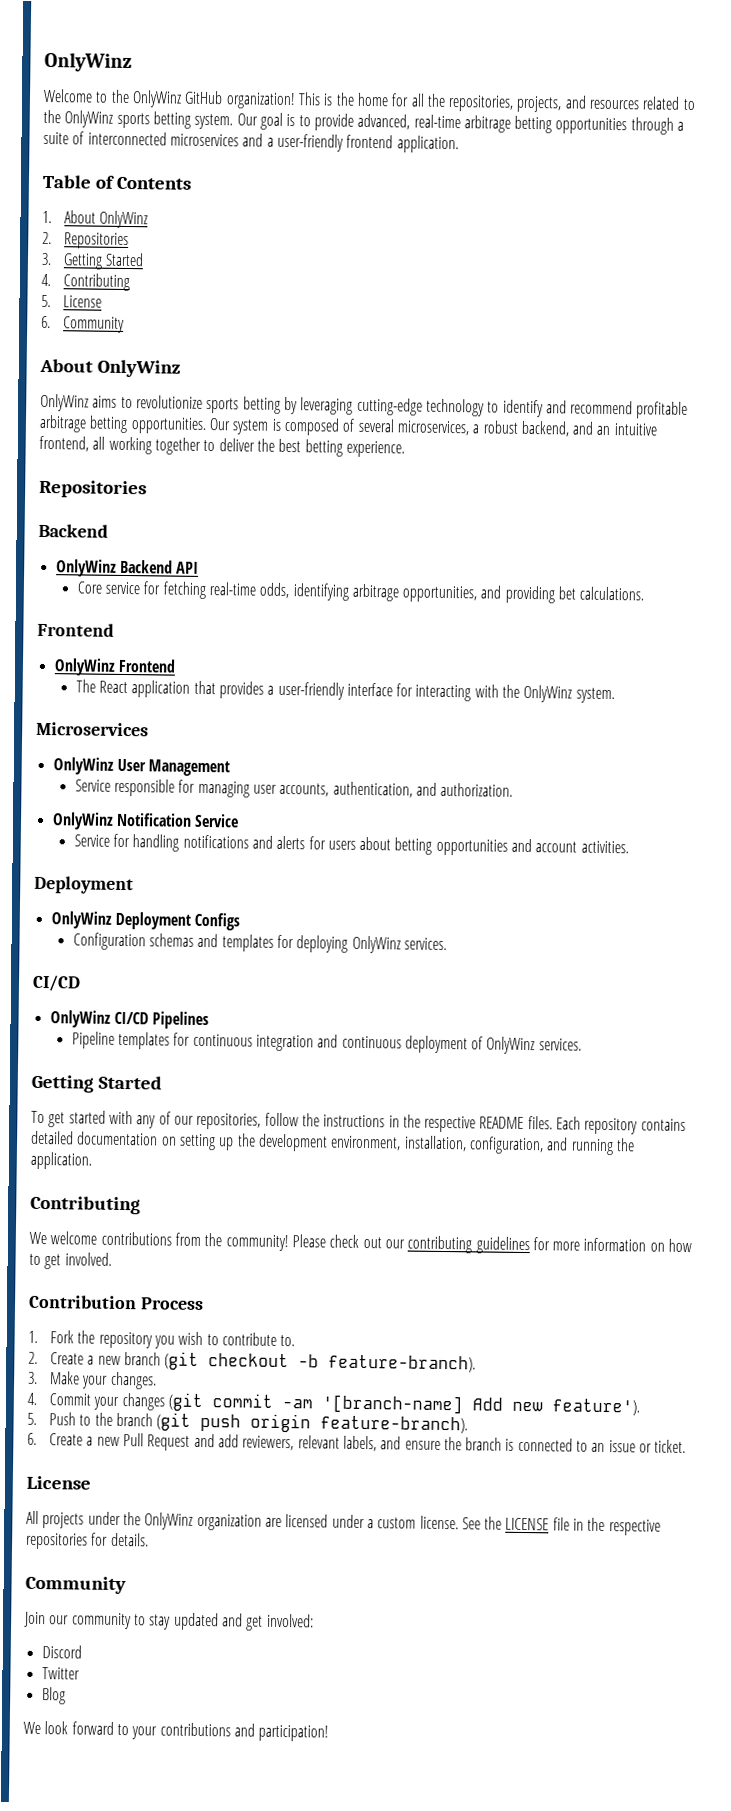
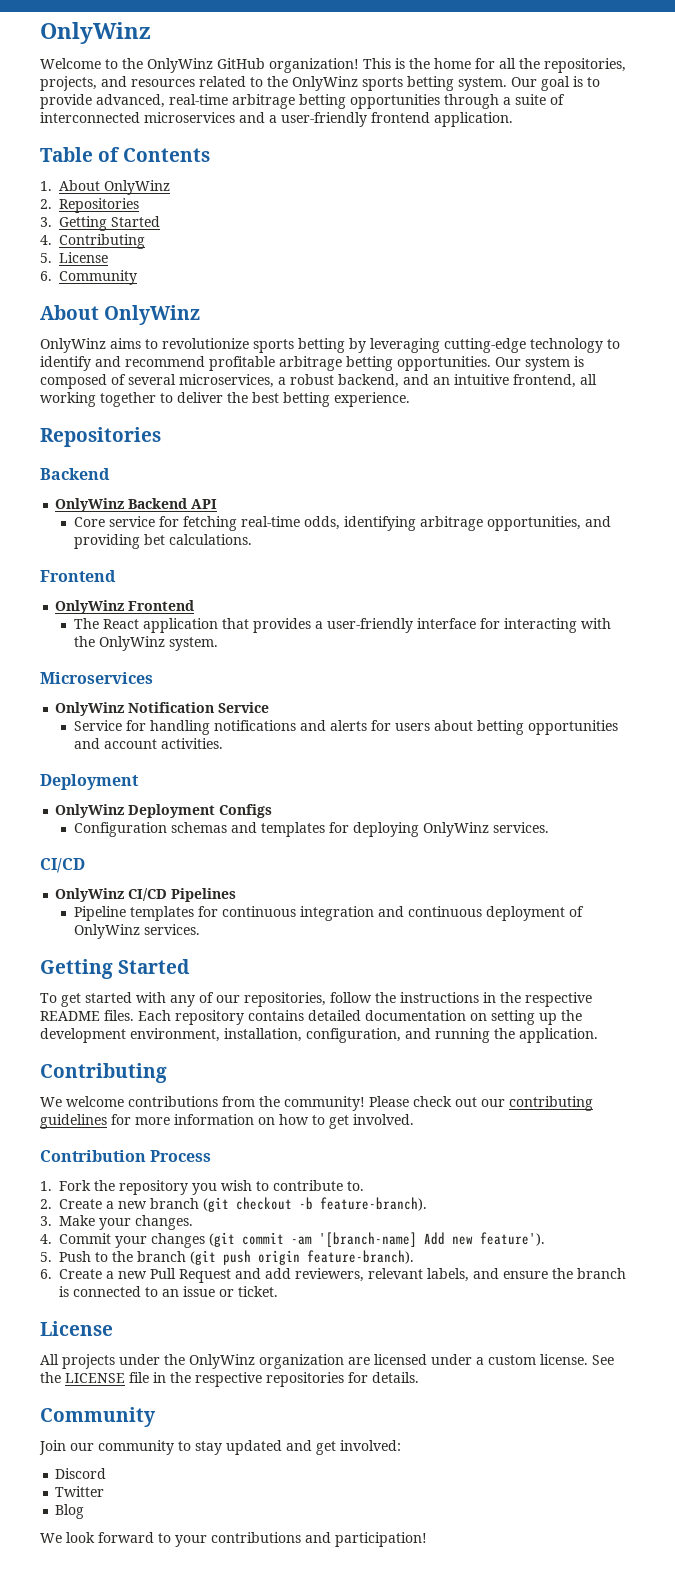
[52,757,231,777] [74,778,514,798] // OnlyWinz User Management // Service responsible for managing user accounts, authentication, and authorization. -> (153, 678) none

